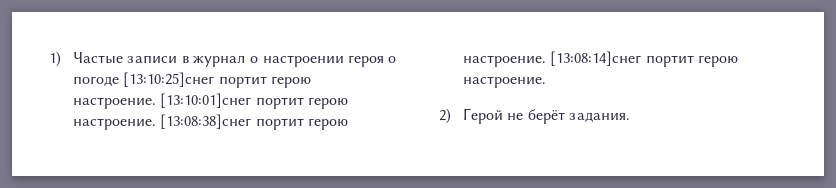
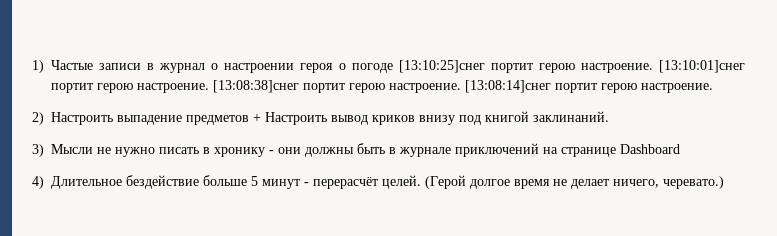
[463,108,631,124] Герой не берёт задания. -> [51,111,609,125] [32,143,680,157] [32,175,724,189] Настроить выпадение предметов + Настроить вывод криков внизу под книгой заклинаний. // 3) Мысли не нужно писать в хронику - они должны быть в журнале приключений на странице Dashboard // 4) Длительное бездействие больше 5 минут - перерасчёт целей. (Герой долгое время не делает ничего, черевато.)

